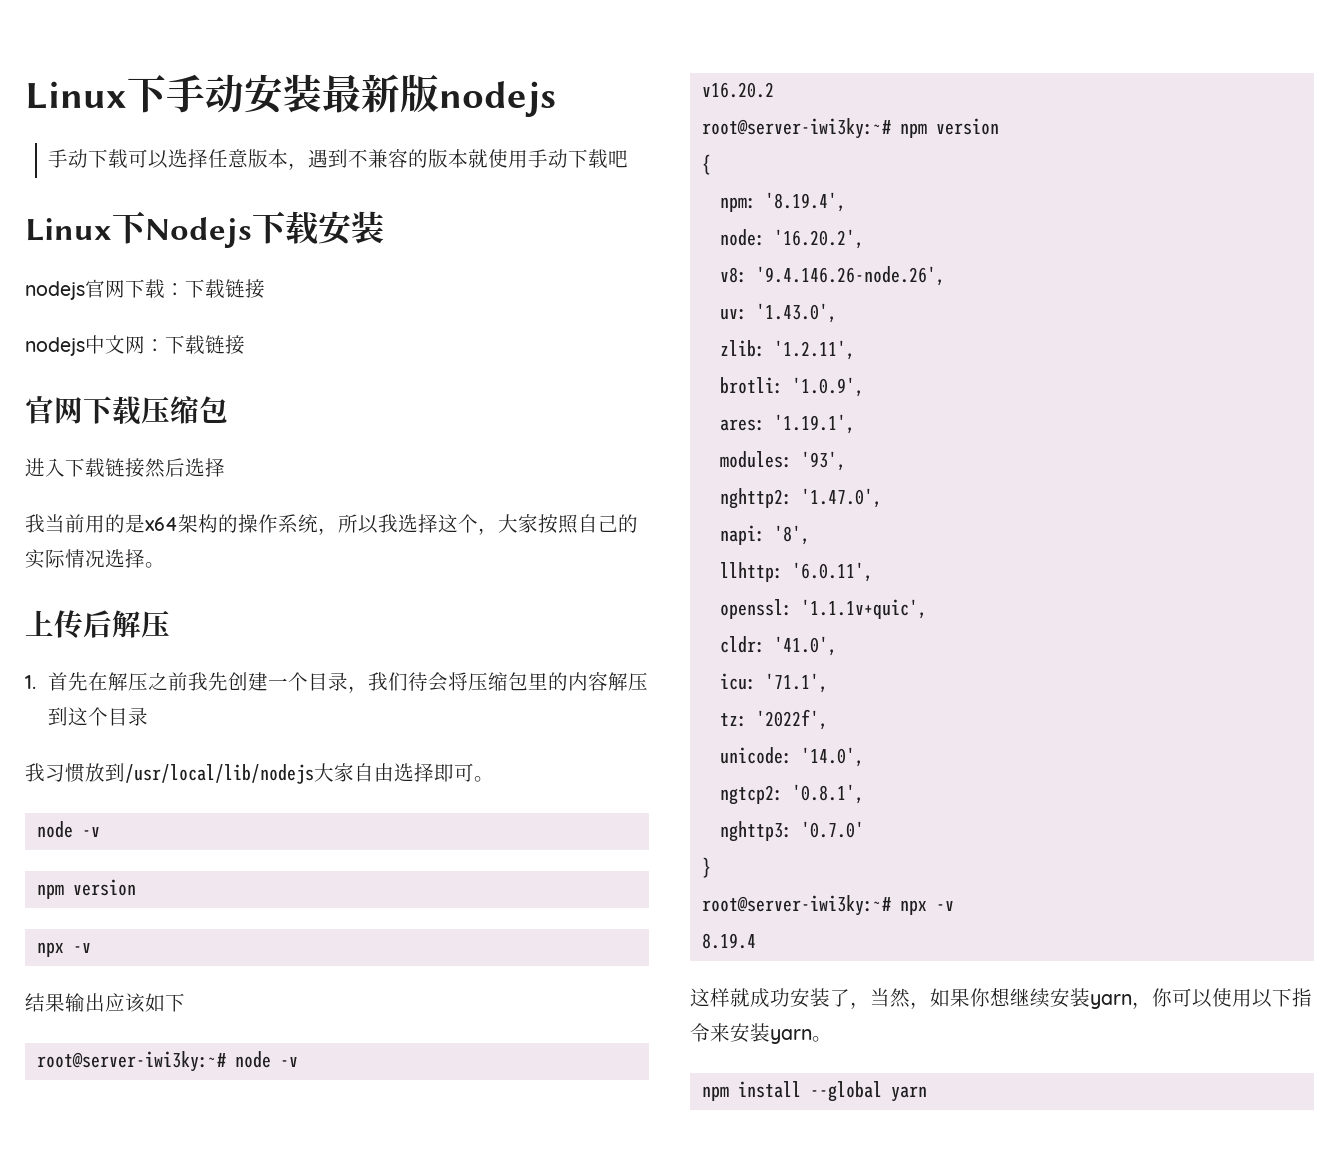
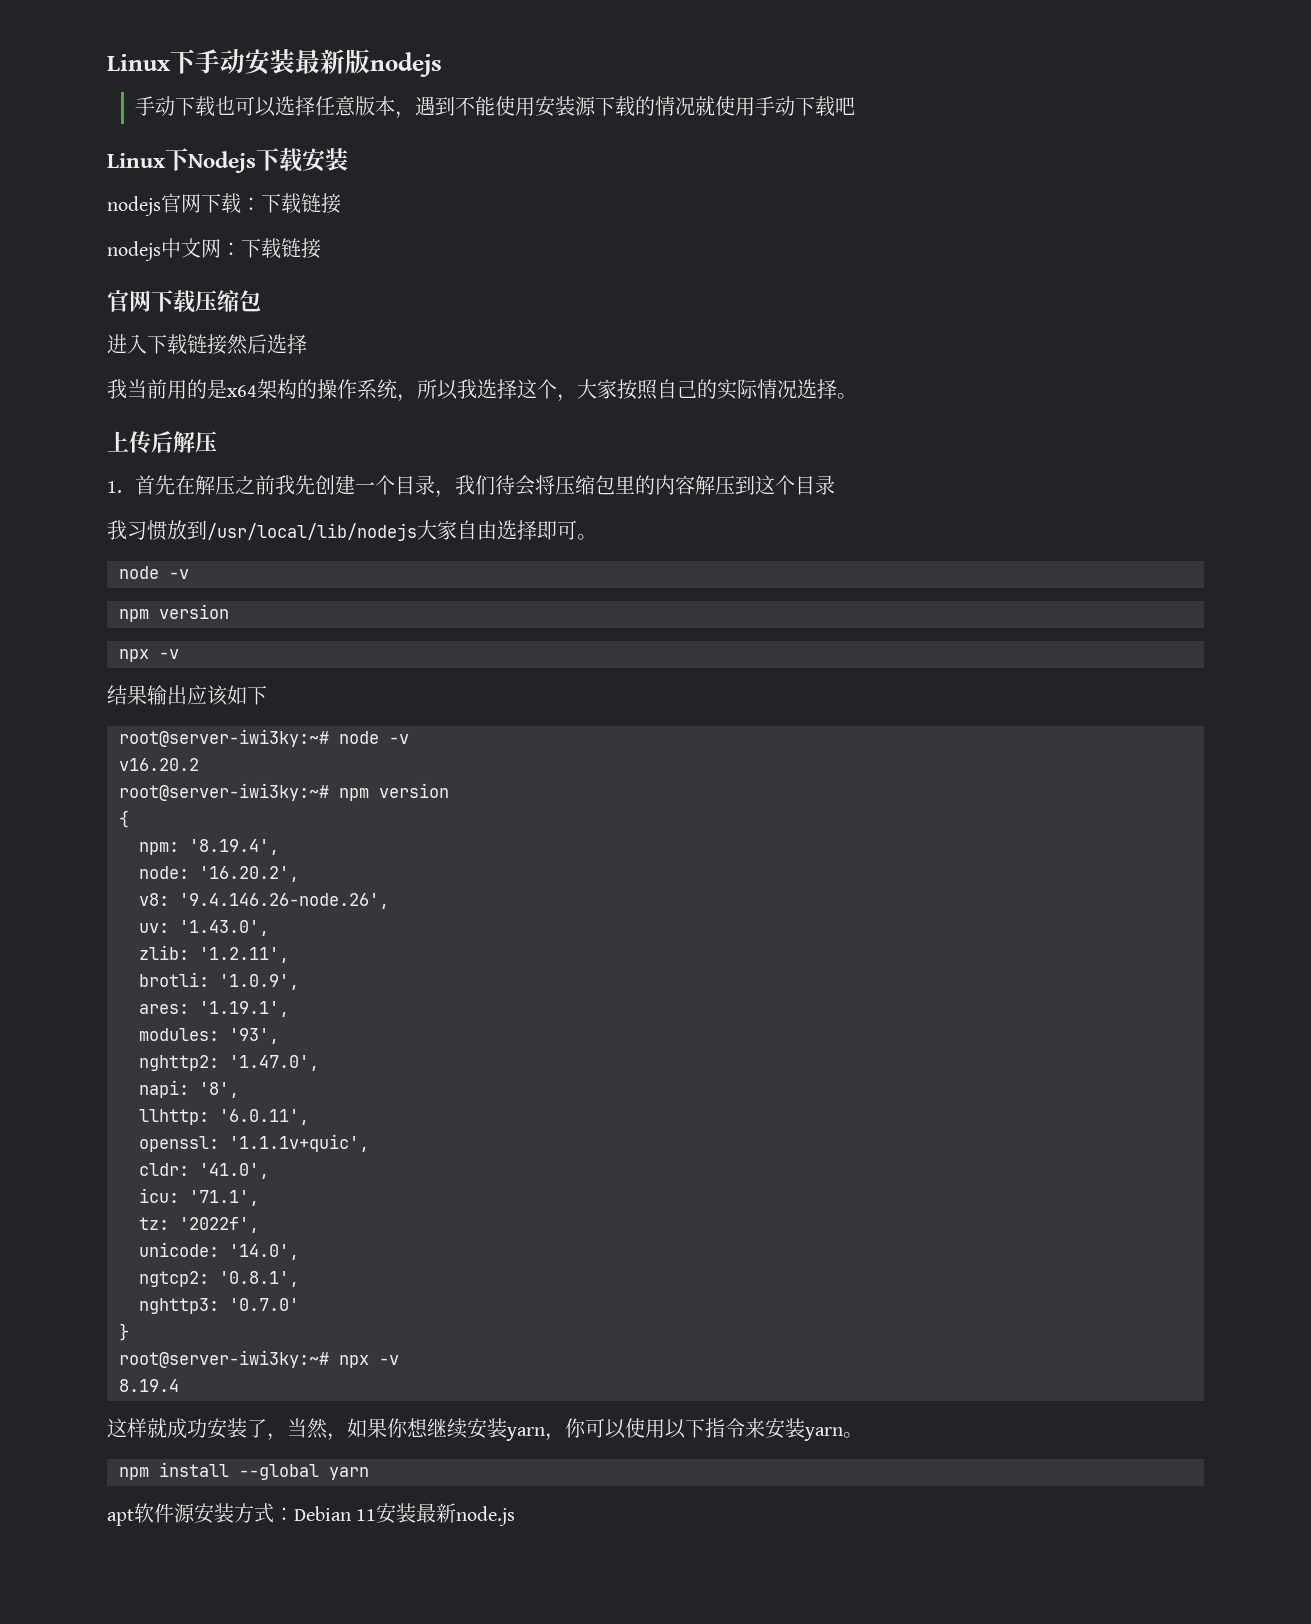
(129, 159) none -> [215,96,236,115] 也
[368,149,469,168] 兼容的版本 -> [475,96,696,117] 能使用安装源下载的情况
(927, 1094) none -> [107,1503,516,1526] // apt软件源安装方式：Debian 11安装最新node.js

